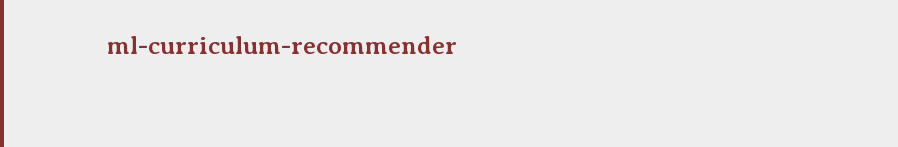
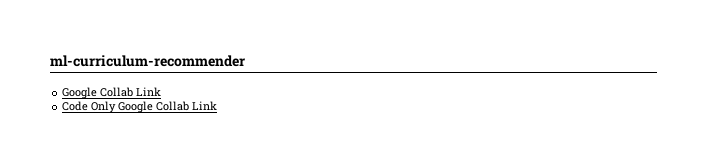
(457, 45) none -> [62,87,162,99] [62,101,218,113] // Google Collab Link // Code Only Google Collab Link

